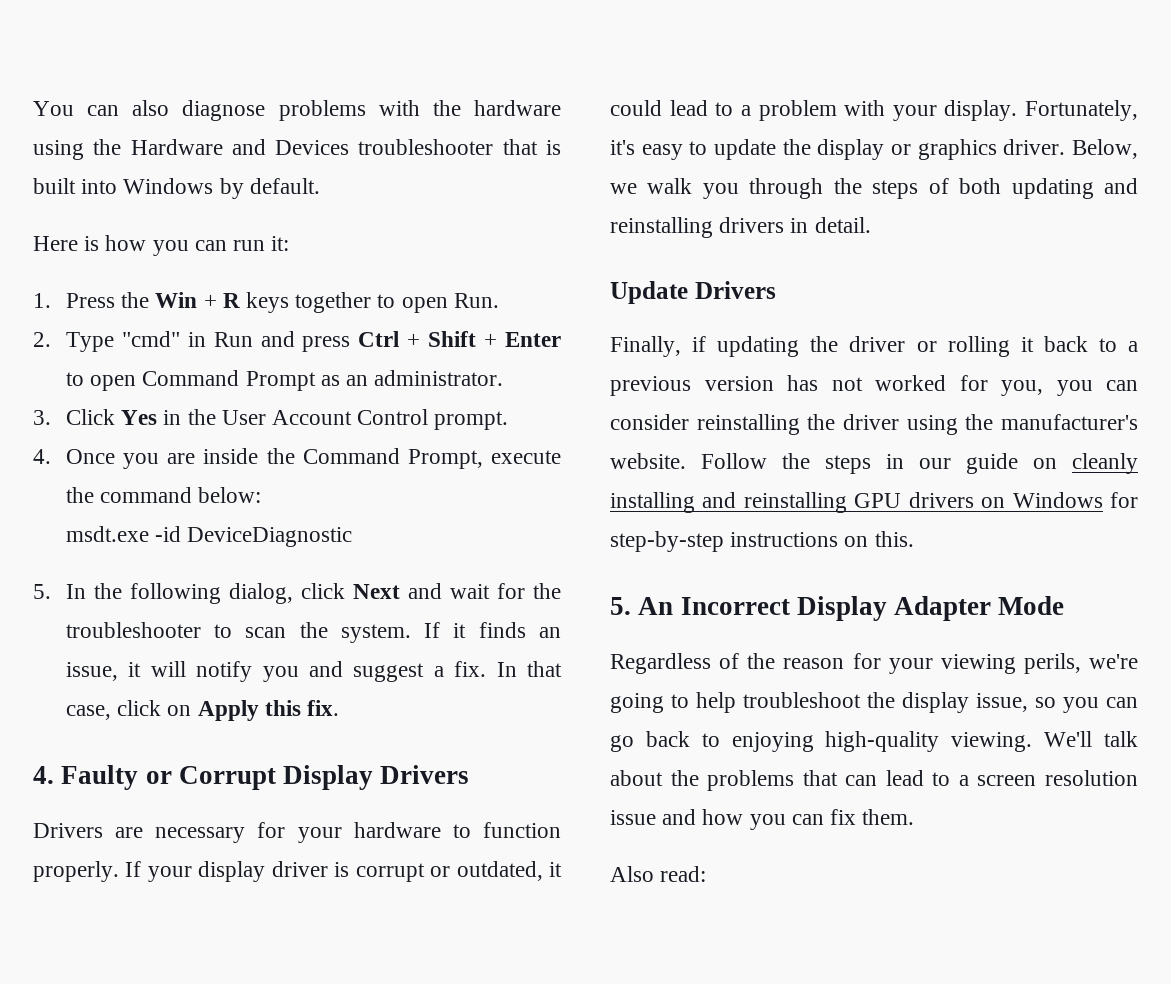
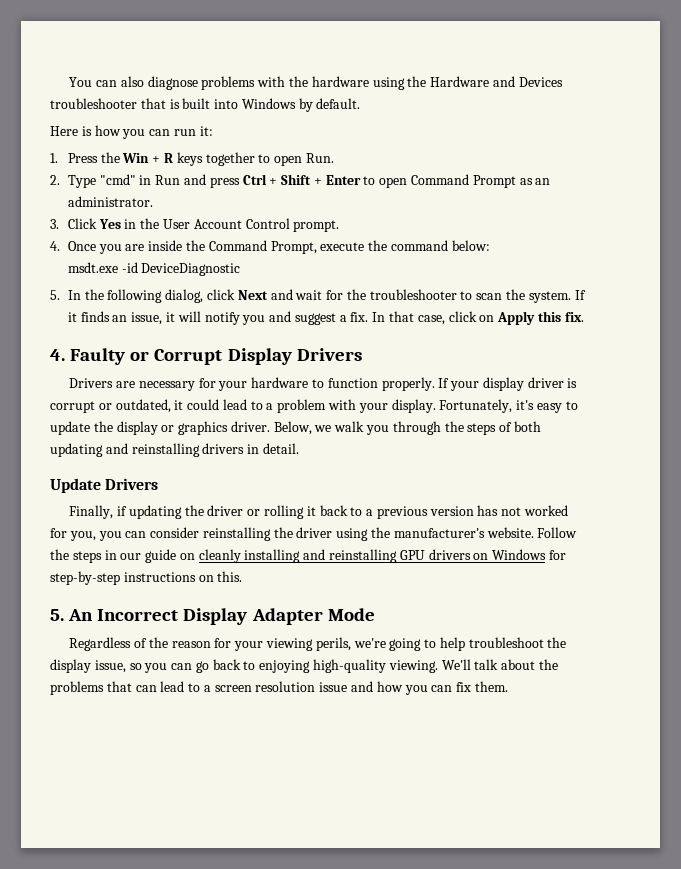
[610,866,707,882] // Also read: -> (508, 686) none

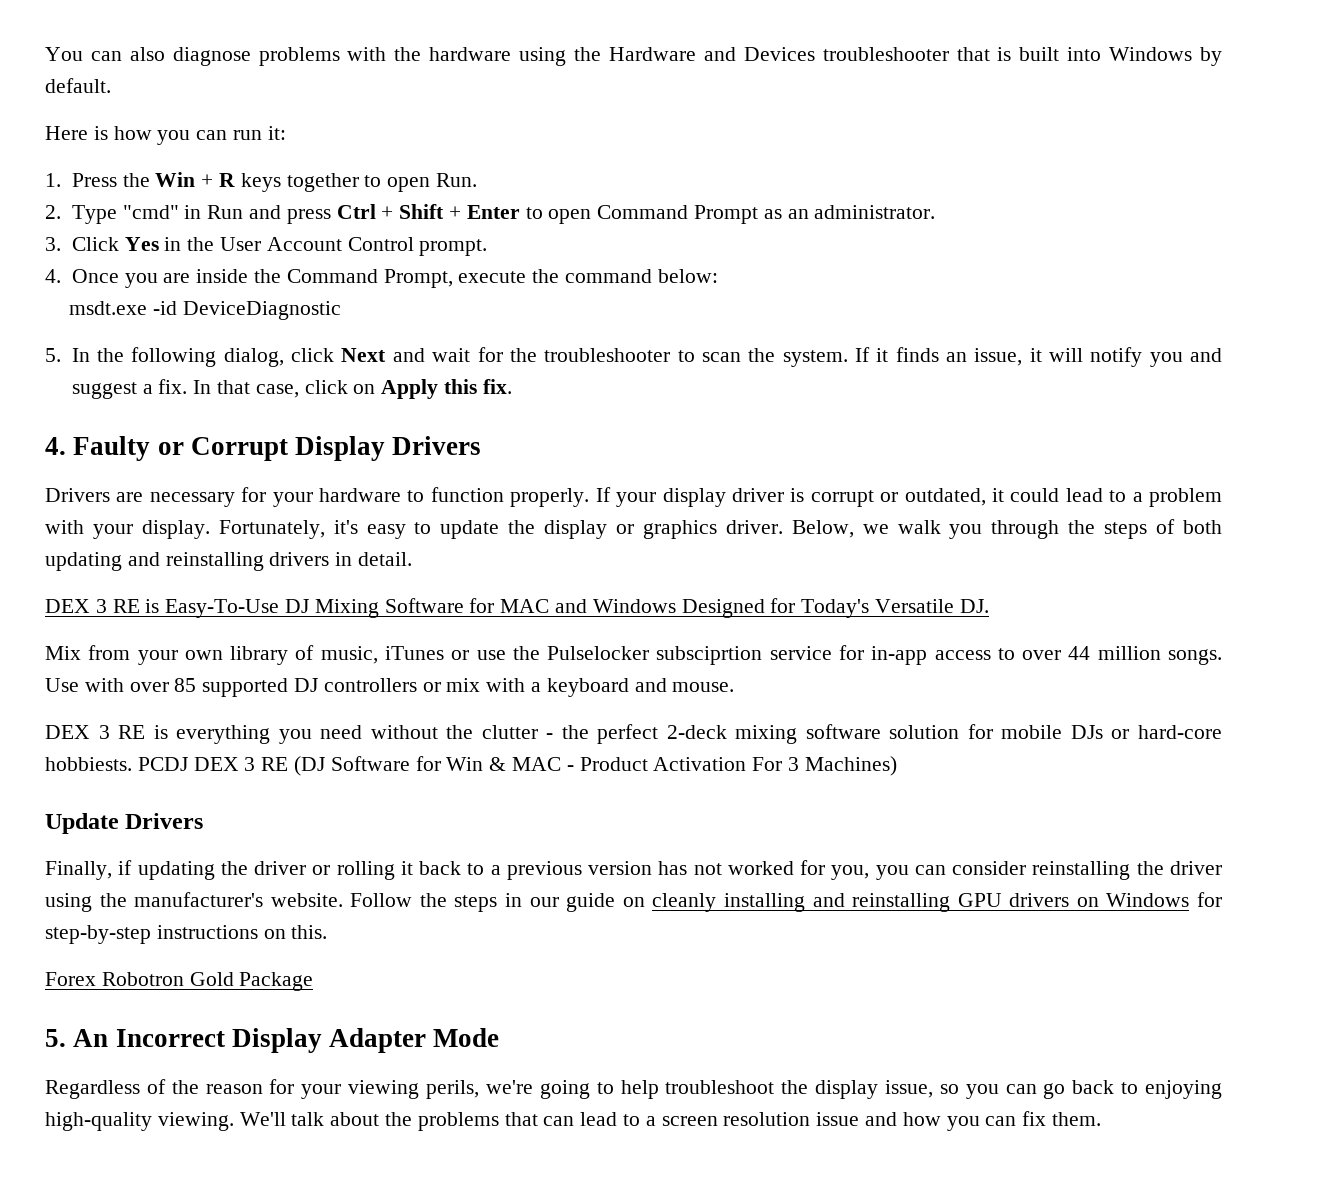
(299, 448) none -> [45,598,989,618] [45,645,1223,665] [45,678,735,697] [45,724,1223,744] [45,756,897,776] // DEX 3 RE is Easy-To-Use DJ Mixing Software for MAC and Windows Designed for Today's Versatile DJ. // Mix from your own library of music, iTunes or use the Pulselocker subsciprtion service for in-app access to over 44 million songs. Use with over 85 supported DJ controllers or mix with a keyboard and mouse. // DEX 3 RE is everything you need without the clutter - the perfect 2-deck mixing software solution for mobile DJs or hard-core hobbiests. PCDJ DEX 3 RE (DJ Software for Win & MAC - Product Activation For 3 Machines)
(243, 576) none -> [45,972,314,991] // Forex Robotron Gold Package

